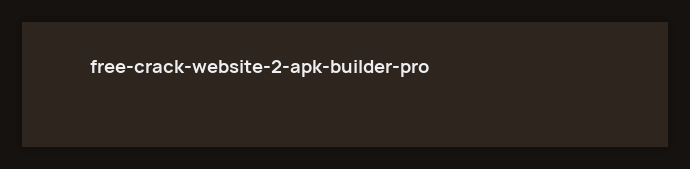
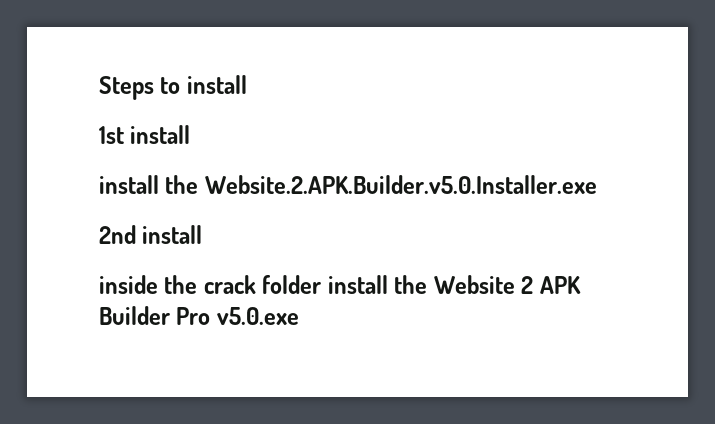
[90,60,429,77] free-crack-website-2-apk-builder-pro -> [99,75,247,100] [99,125,191,144] [99,175,597,194] [99,225,203,244] [99,275,581,294] [99,306,299,325] Steps to install // 1st install // install the Website.2.APK.Builder.v5.0.Installer.exe // 2nd install // inside the crack folder install the Website 2 APK Builder Pro v5.0.exe

